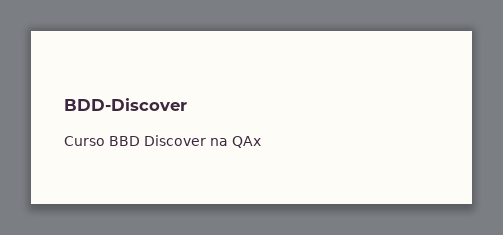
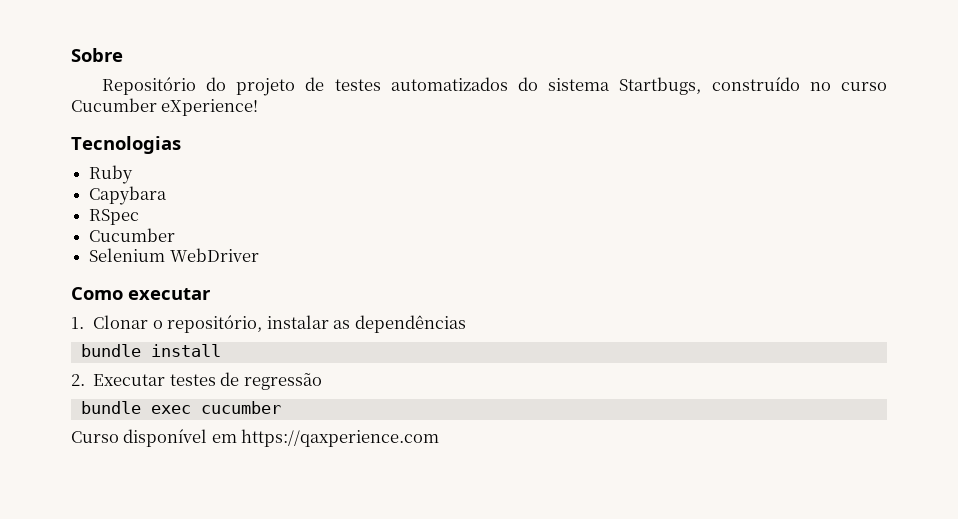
[64,98,187,111] [64,135,261,148] BDD-Discover // Curso BBD Discover na QAx -> [71,48,123,62] [101,77,887,96] [71,98,259,116] [71,136,181,154] [89,165,134,184] [89,186,168,205] [89,209,140,225] [89,228,176,242] [89,248,259,262] [71,287,211,300] [71,315,466,333] [80,344,221,357] [71,372,322,390] [80,401,281,414] [71,429,440,447] Sobre // Repositório do projeto de testes automatizados do sistema Startbugs, construído no curso Cucumber eXperience! // Tecnologias // Ruby // Capybara // RSpec // Cucumber // Selenium WebDriver // Como executar // 1. Clonar o repositório, instalar as dependências // bundle install // 2. Executar testes de regressão // bundle exec cucumber // Curso disponível em https://qaxperience.com

